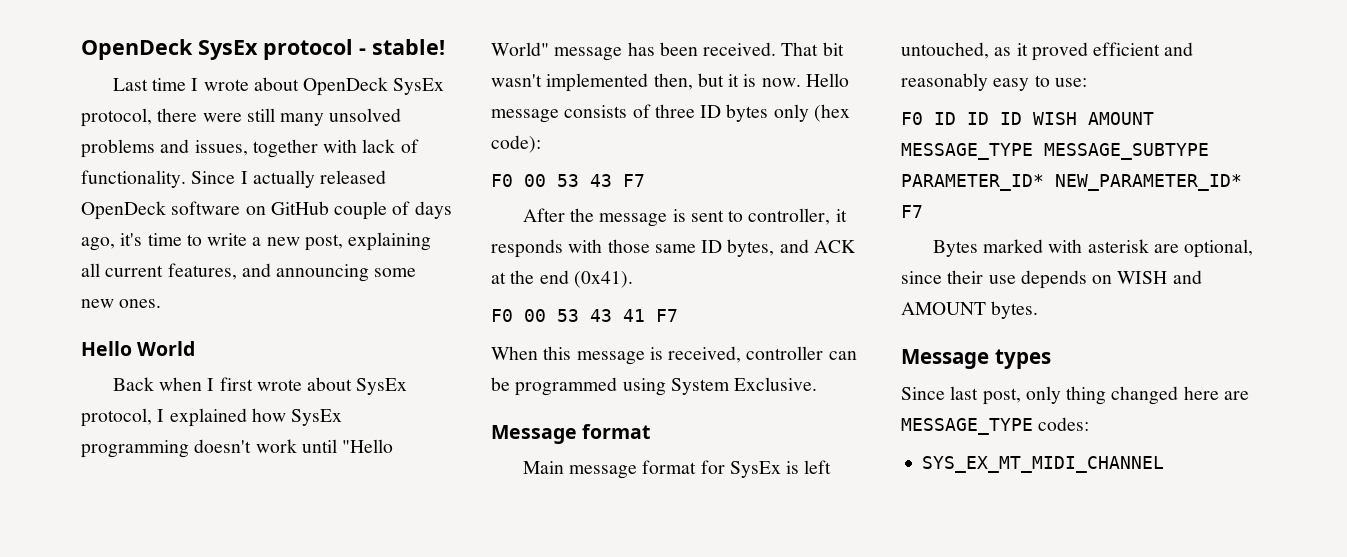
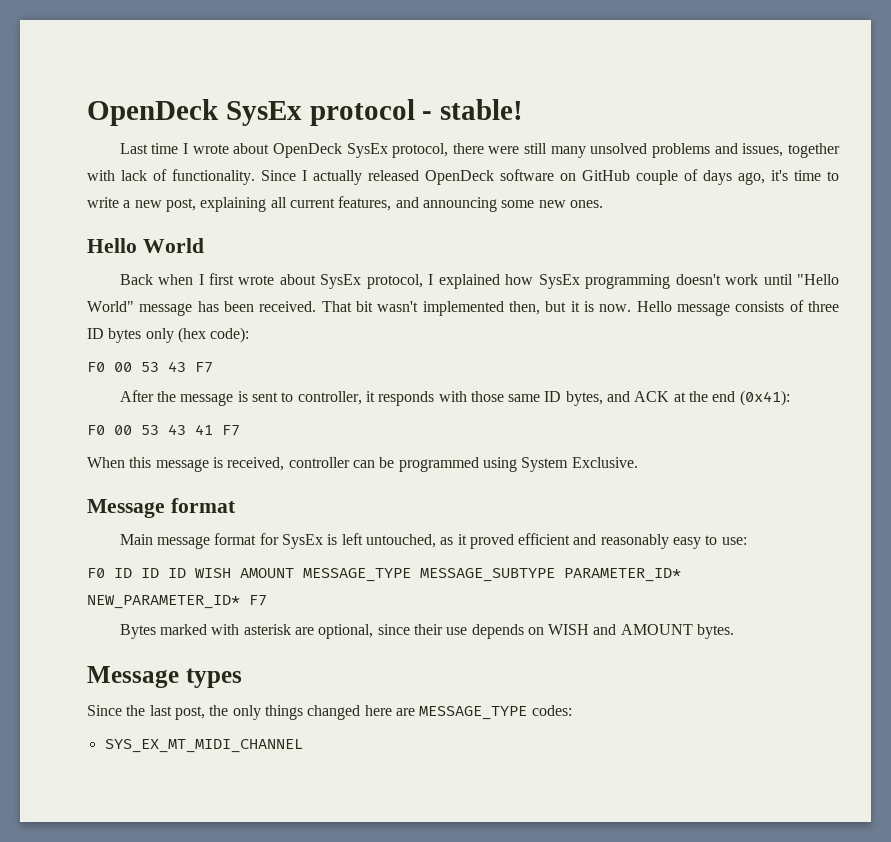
[573,271,633,288] (0x41). -> [739,390,790,406] (0x41):
(945, 393) none -> [126,705,146,716] the
[1025,386,1107,405] only thing -> [209,705,303,720] the only things

